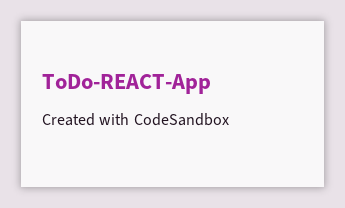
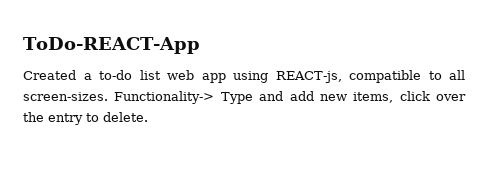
[99,113,229,126] with CodeSandbox -> [83,70,465,83] [23,91,466,104] [23,112,148,125] a to-do list web app using REACT-js, compatible to all screen-sizes. Functionality-> Type and add new items, click over the entry to delete.

